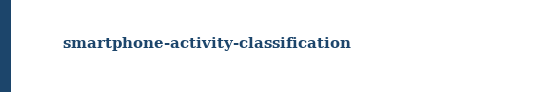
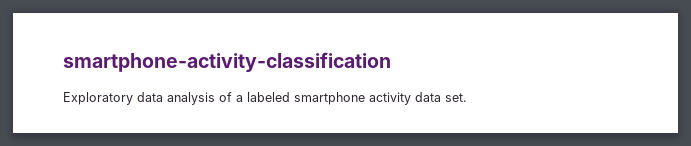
(351, 44) none -> [63,92,467,105] // Exploratory data analysis of a labeled smartphone activity data set.

